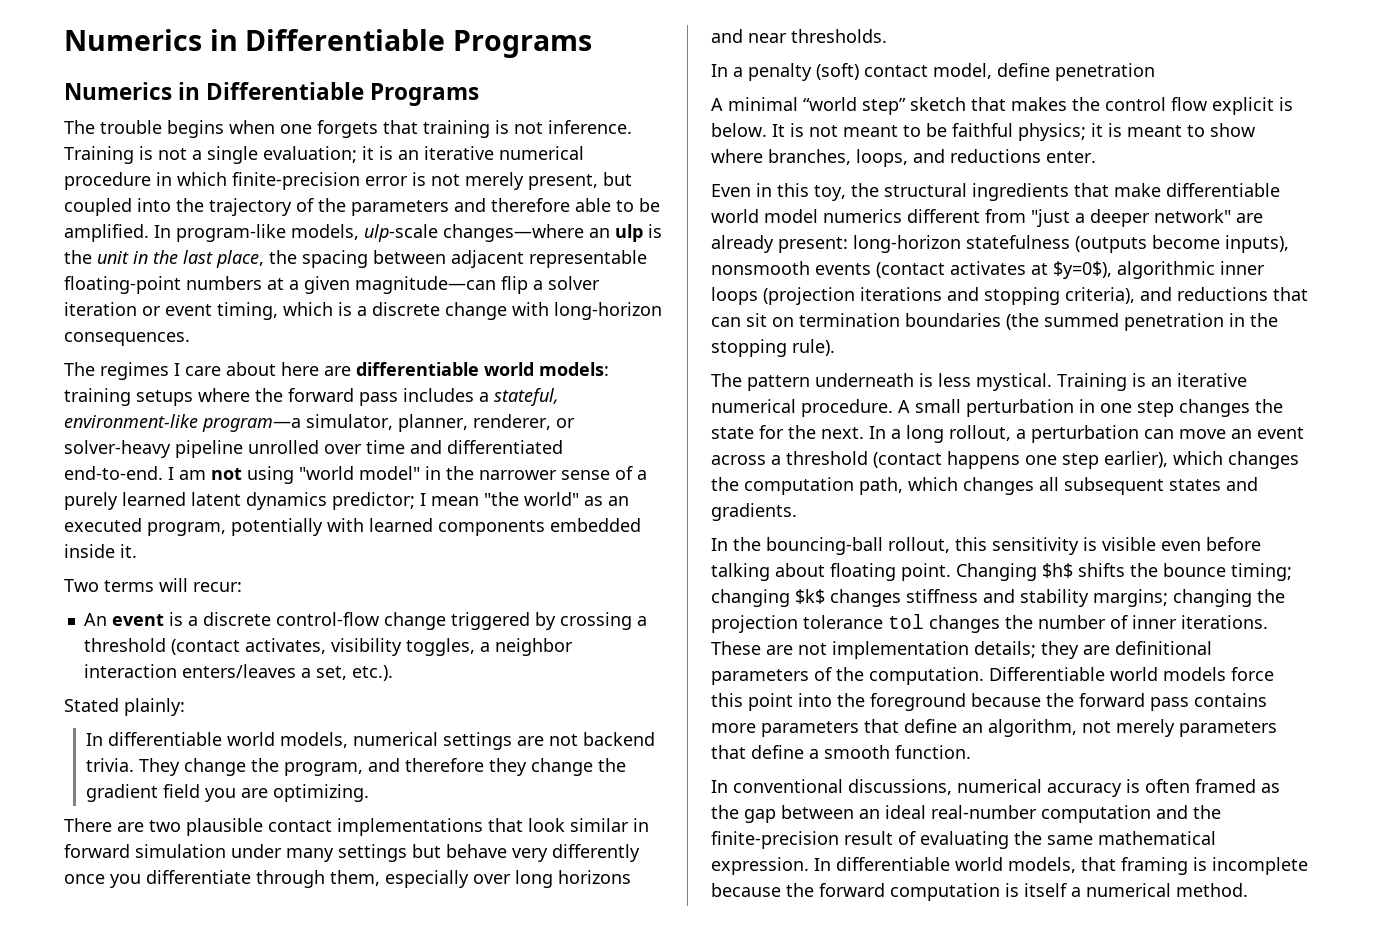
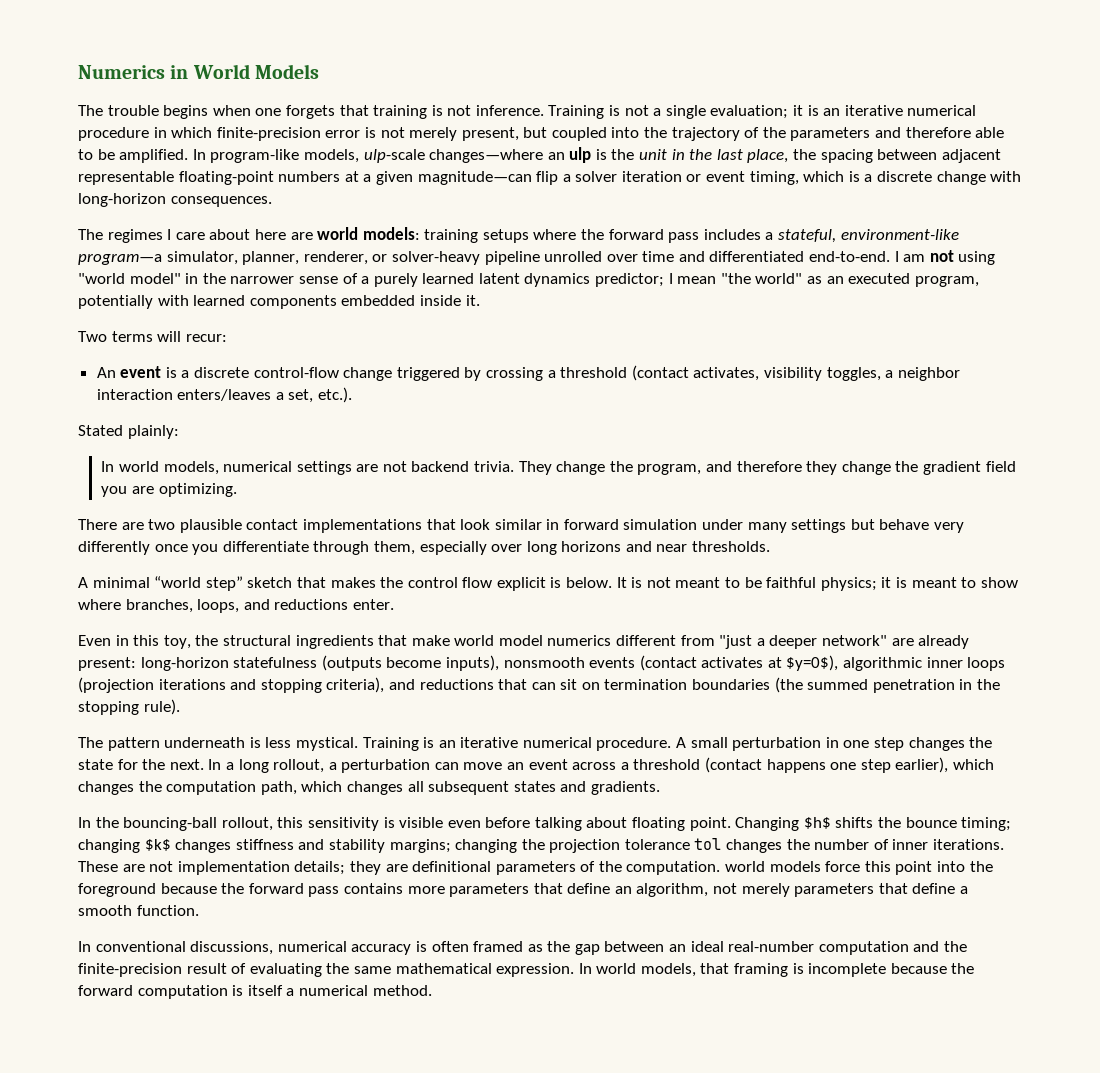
[64,29,593,58] [64,82,480,106] Numerics in Differentiable Programs // Numerics in Differentiable Programs -> [78,64,320,79] Numerics in World Models
[356,362,479,376] differentiable -> (313, 236) none
[107,732,222,746] differentiable -> (115, 466) none
[711,63,1155,81] // In a penalty (soft) contact model, define penetration -> (771, 546) none
[1166,183,1280,197] differentiable -> (450, 640) none
[989,667,1105,681] Differentiable -> (721, 868) none
[836,857,950,871] differentiable -> (592, 968) none

